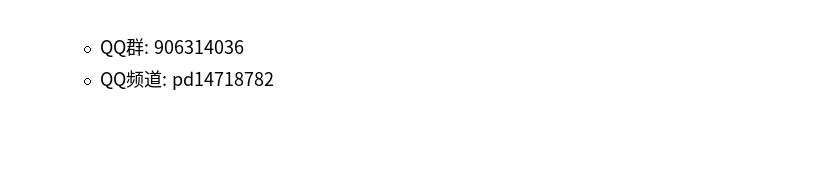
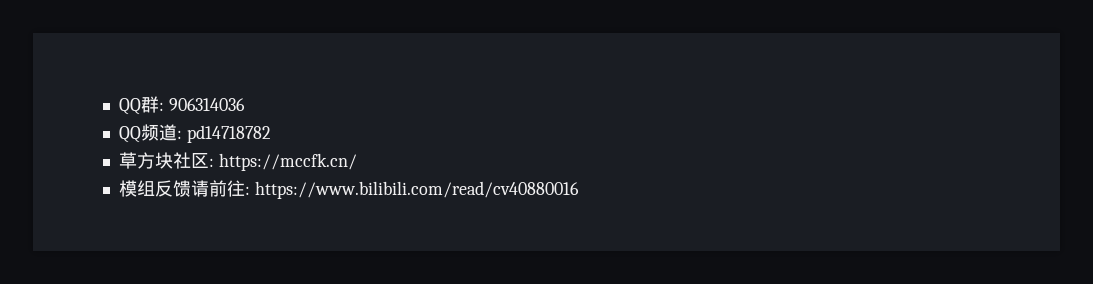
(274, 80) none -> [118,152,357,171] [118,180,579,199] // 草方块社区: https://mccfk.cn/ // 模组反馈请前往: https://www.bilibili.com/read/cv40880016

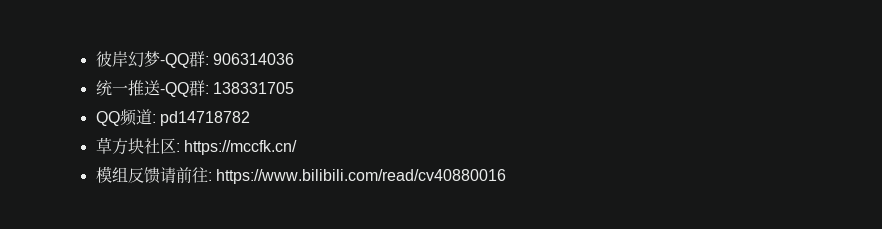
[118,98,141,115] QQ -> [95,50,189,68] 彼岸幻梦-QQ
(245, 104) none -> [95,80,294,97] // 统一推送-QQ群: 138331705

